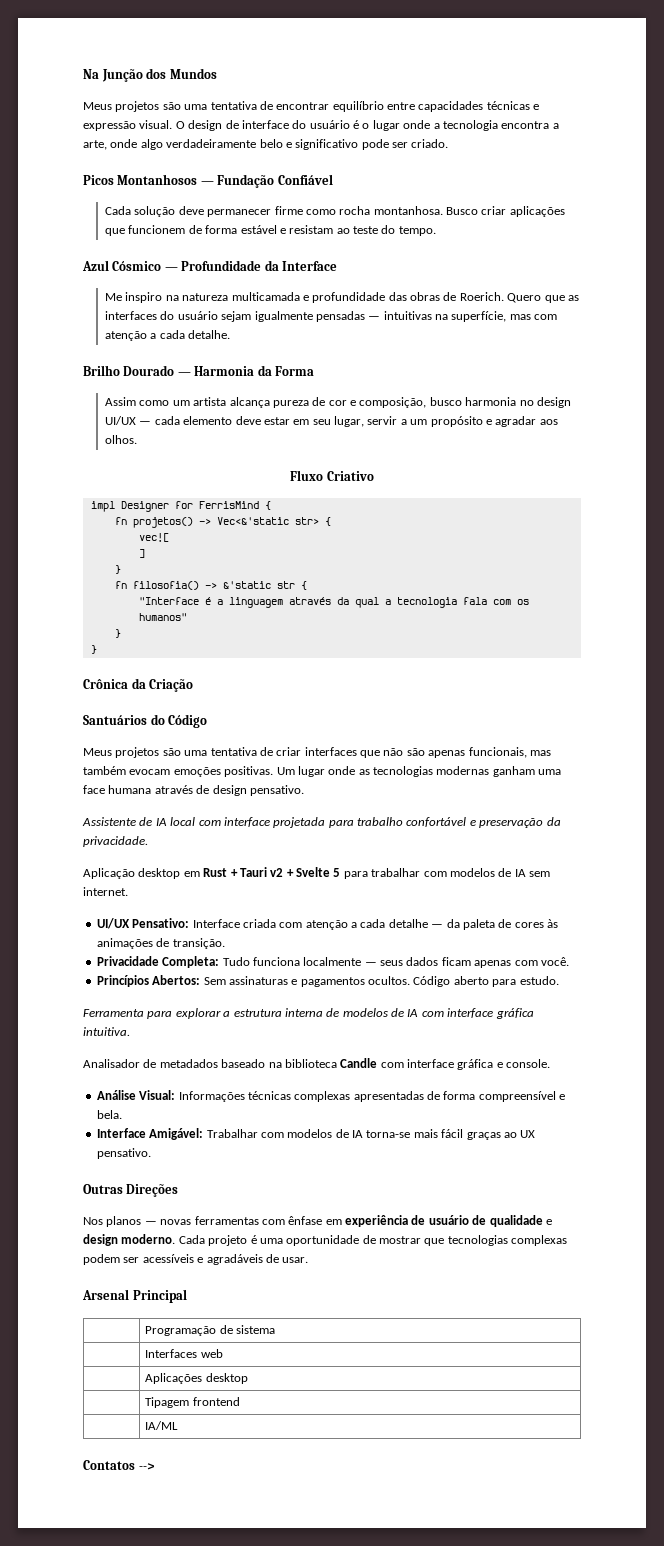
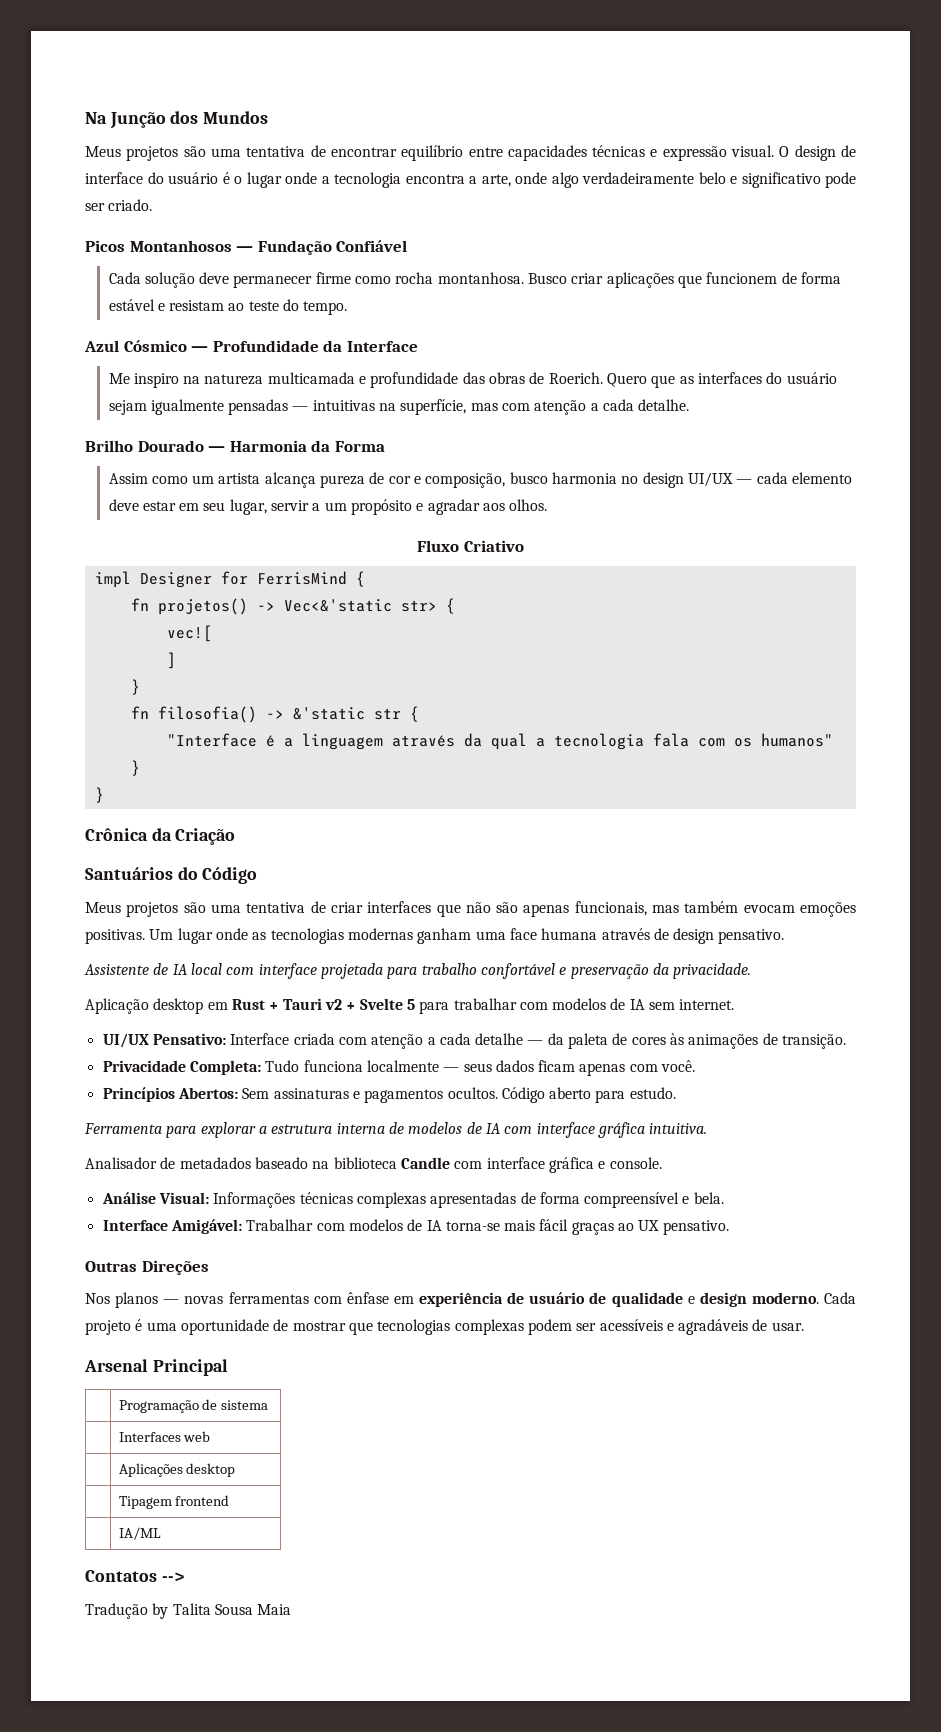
(155, 1466) none -> [85,1603,292,1619] // Tradução by Talita Sousa Maia

